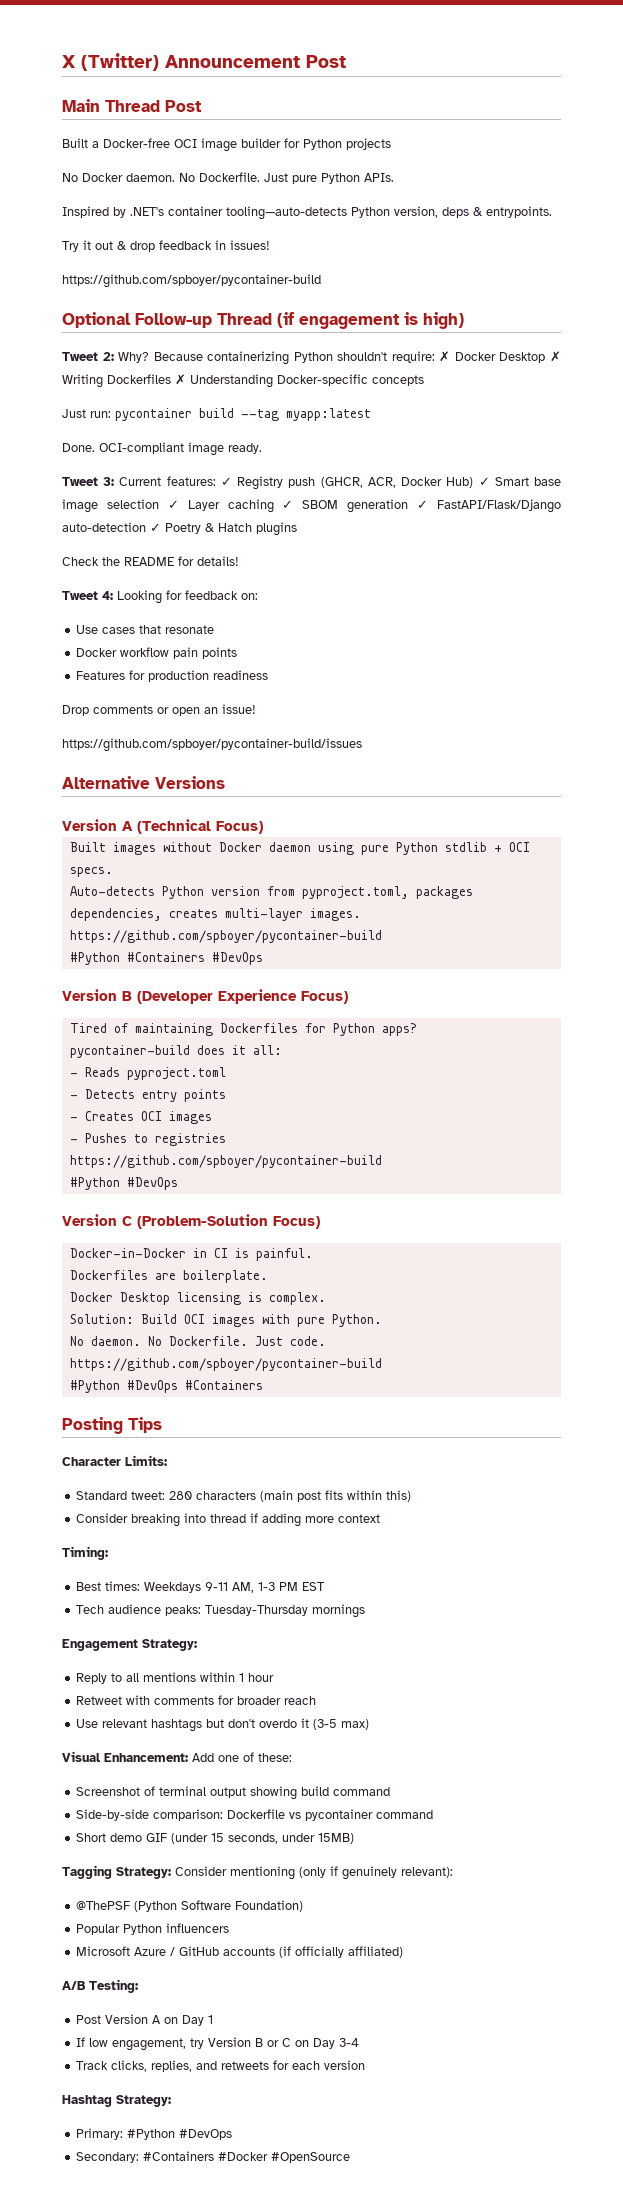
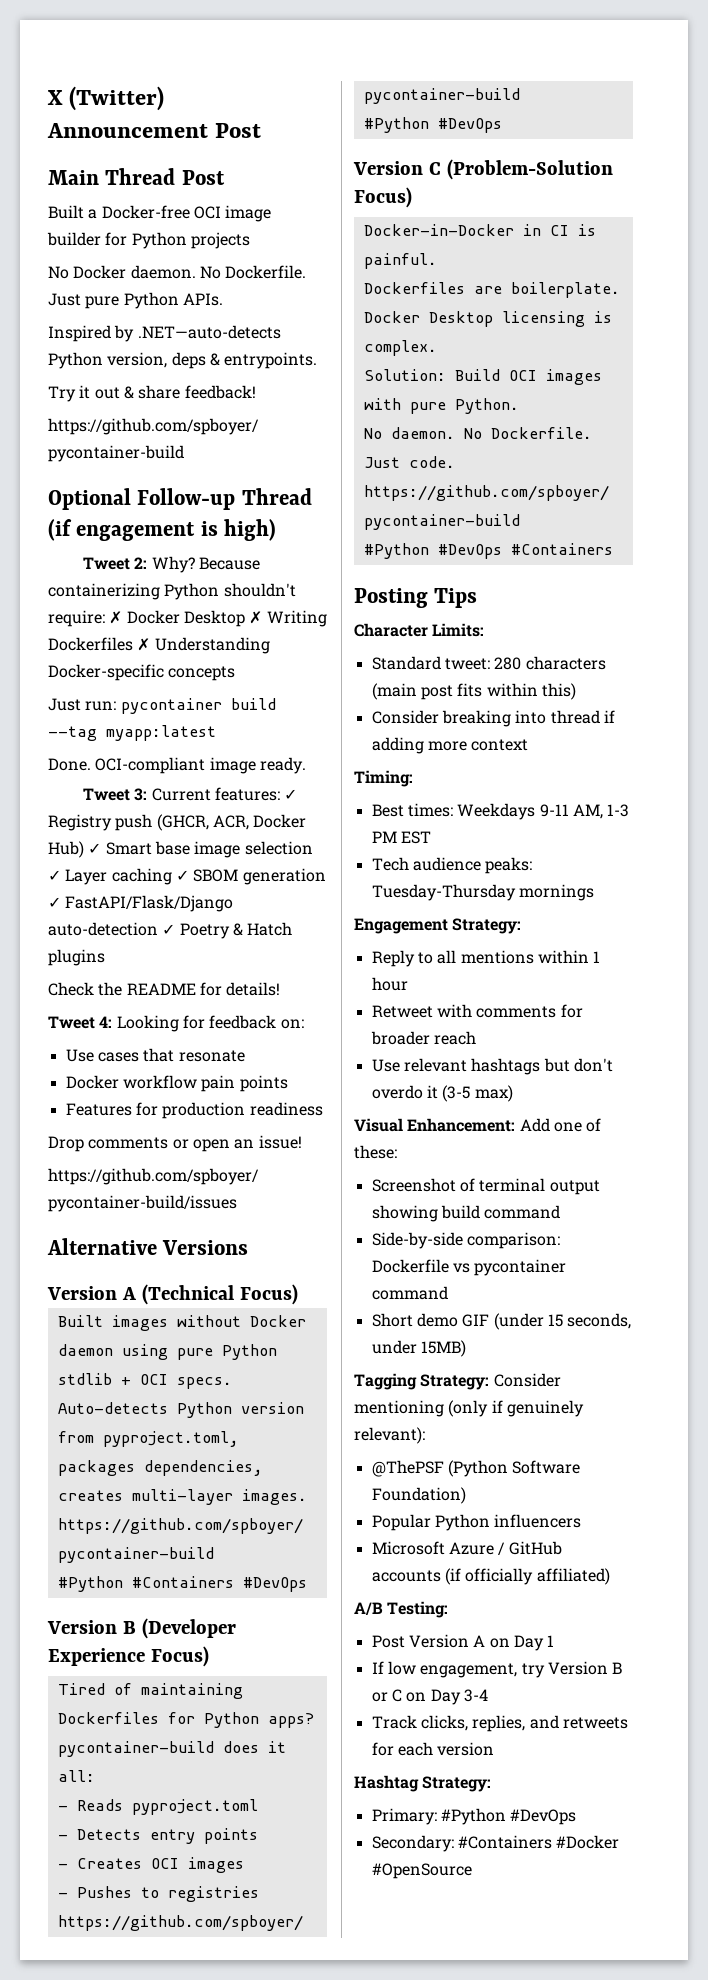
[130,206,347,220] .NET's container tooling—auto-detects -> [137,325,281,339] .NET—auto-detects
[130,240,270,252] drop feedback in issues! -> [138,385,256,399] share feedback!

